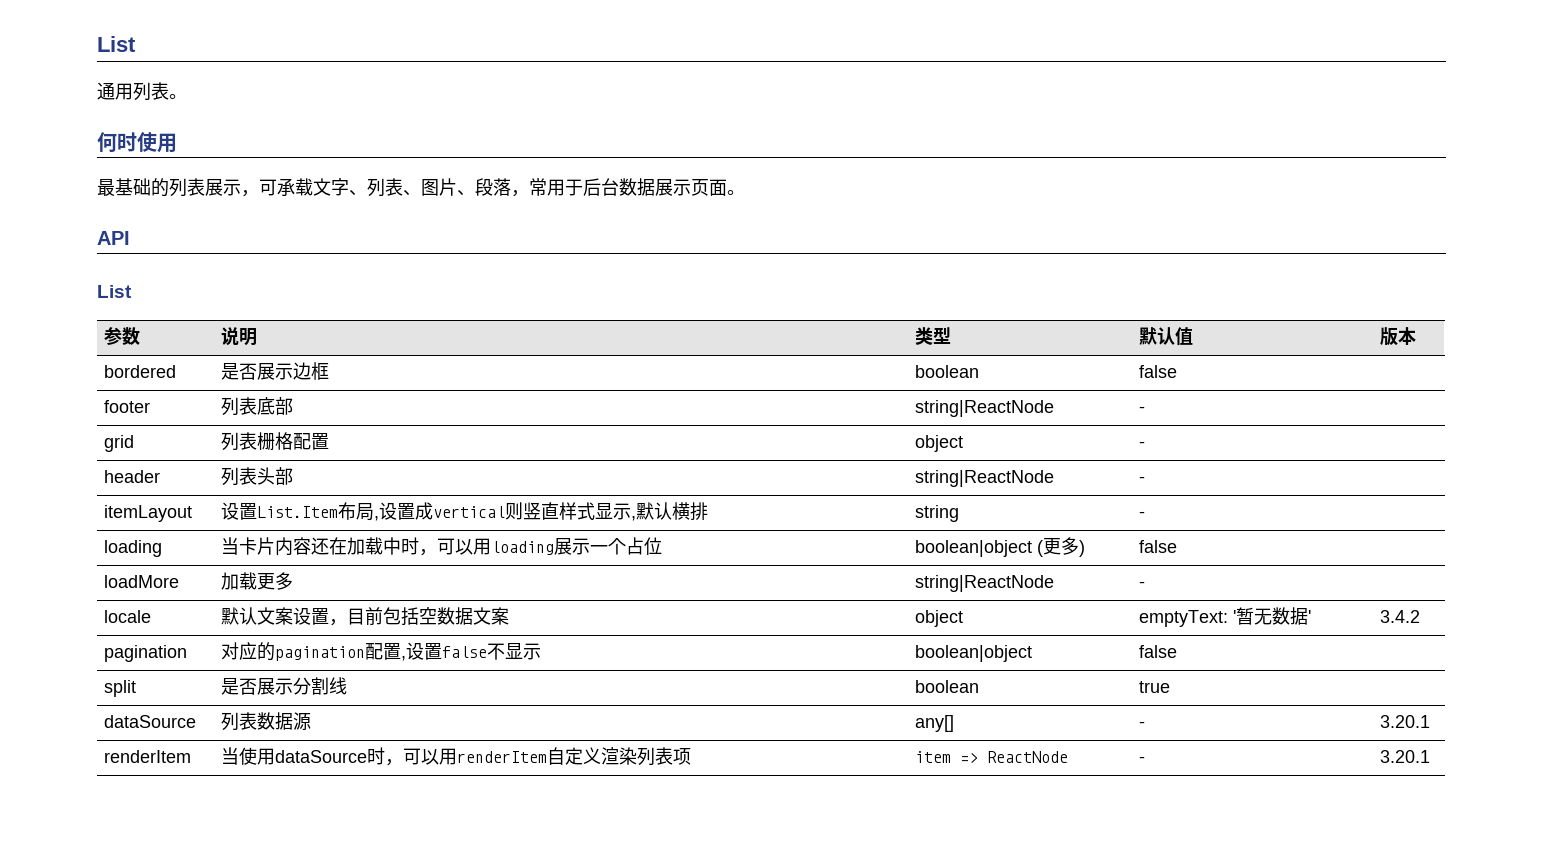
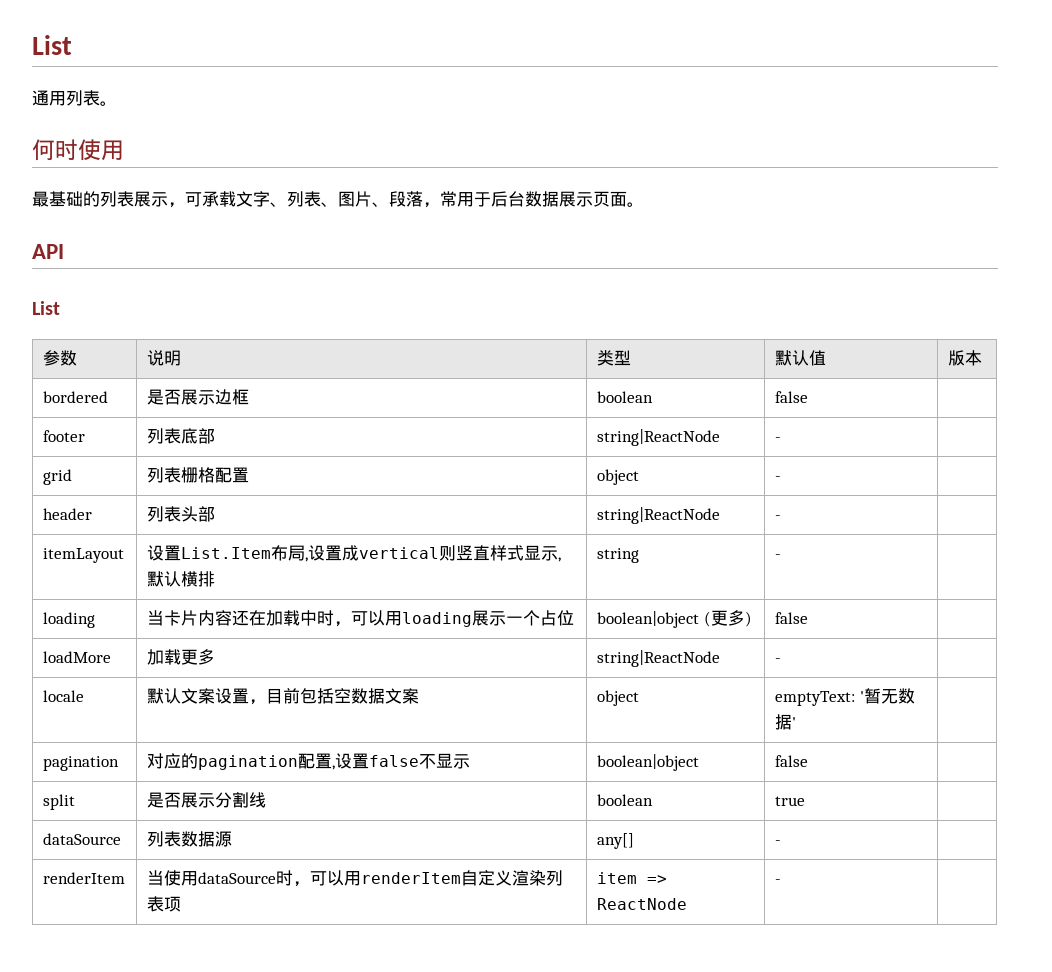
[1380,610,1421,623] 3.4.2 -> (796, 722) none
[1380,715,1431,728] 3.20.1 -> (781, 842) none
[1380,750,1431,763] 3.20.1 -> (781, 881) none

